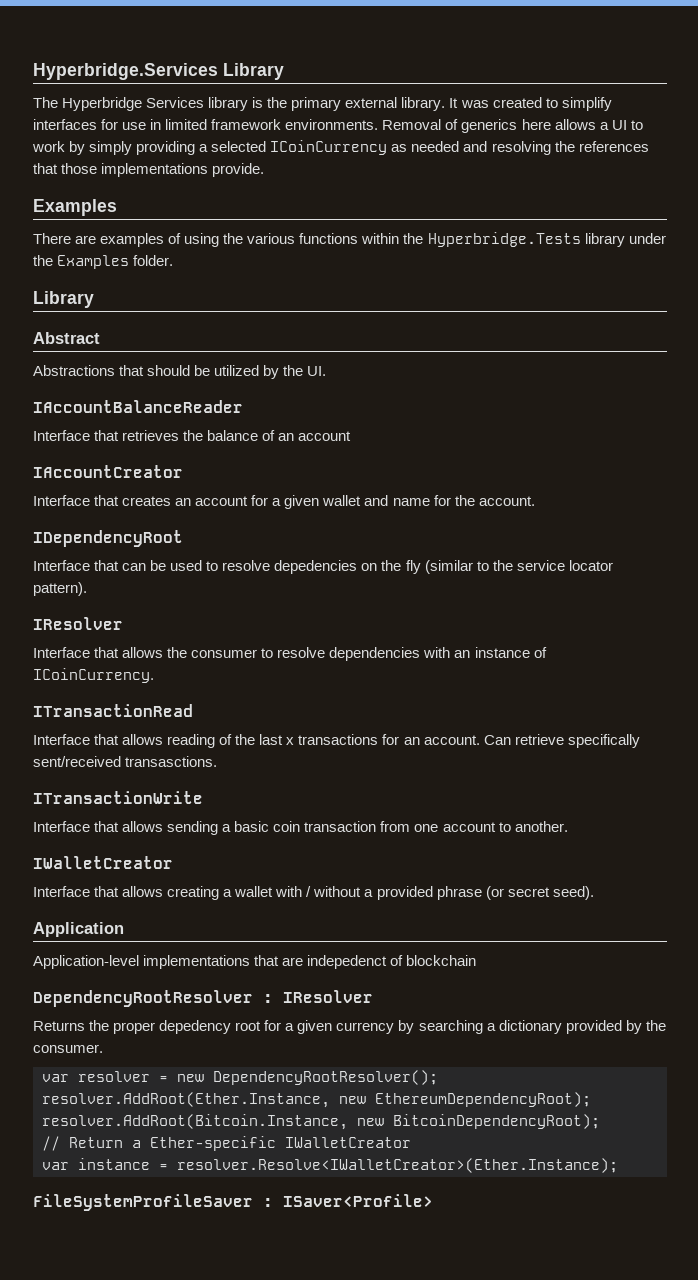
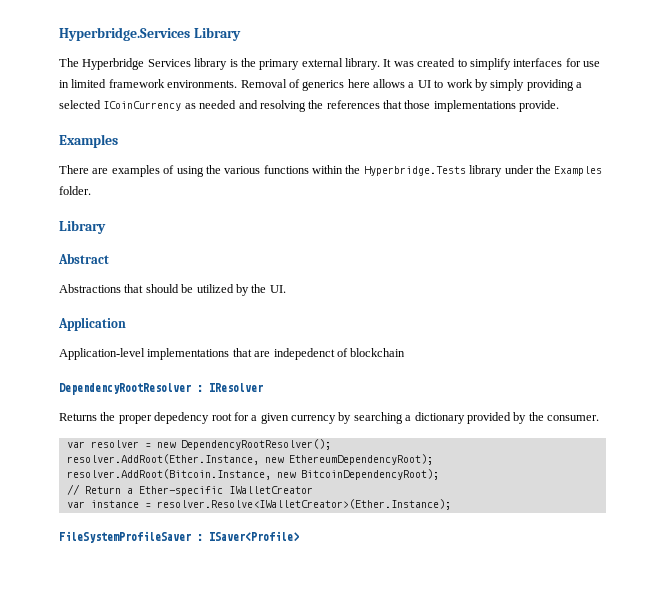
[33,400,243,413] [33,430,352,441] [33,465,183,478] [33,495,535,509] [33,530,183,547] [33,560,613,574] [33,582,87,596] [33,617,123,630] [33,647,547,661] [33,668,154,683] [33,704,193,717] [33,734,640,748] [33,756,218,767] [33,791,203,804] [33,821,568,835] [33,856,173,869] [33,886,594,900] // IAccountBalanceReader // Interface that retrieves the balance of an account // IAccountCreator // Interface that creates an account for a given wallet and name for the account. // IDependencyRoot // Interface that can be used to resolve depedencies on the fly (similar to the service locator pattern). // IResolver // Interface that allows the consumer to resolve dependencies with an instance of ICoinCurrency. // ITransactionRead // Interface that allows reading of the last x transactions for an account. Can retrieve specifically sent/received transasctions. // ITransactionWrite // Interface that allows sending a basic coin transaction from one account to another. // IWalletCreator // Interface that allows creating a wallet with / without a provided phrase (or secret seed). -> (286, 289) none

